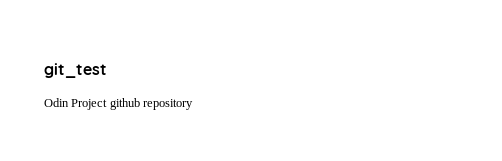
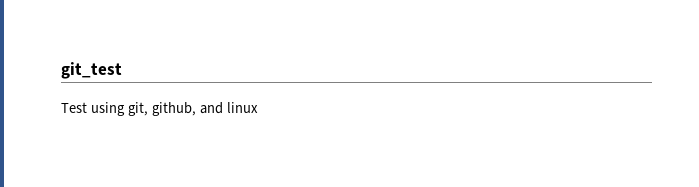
[44,98,194,110] Odin Project github repository -> [61,102,258,116] Test using git, github, and linux

